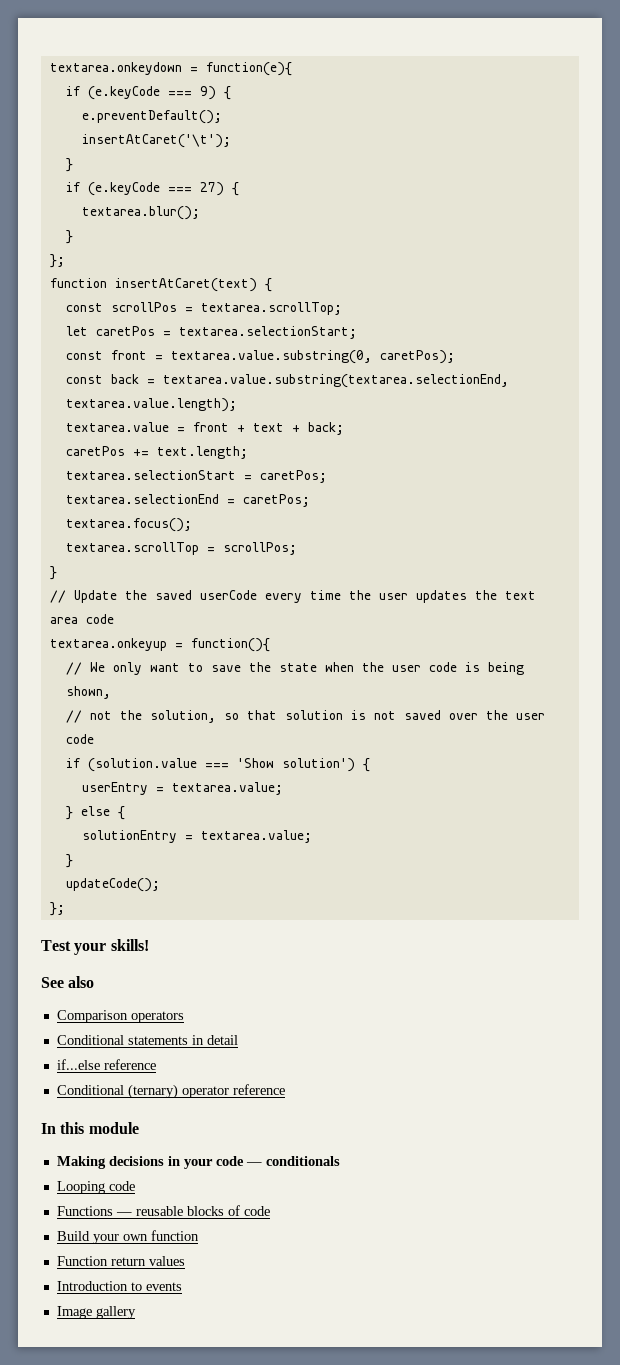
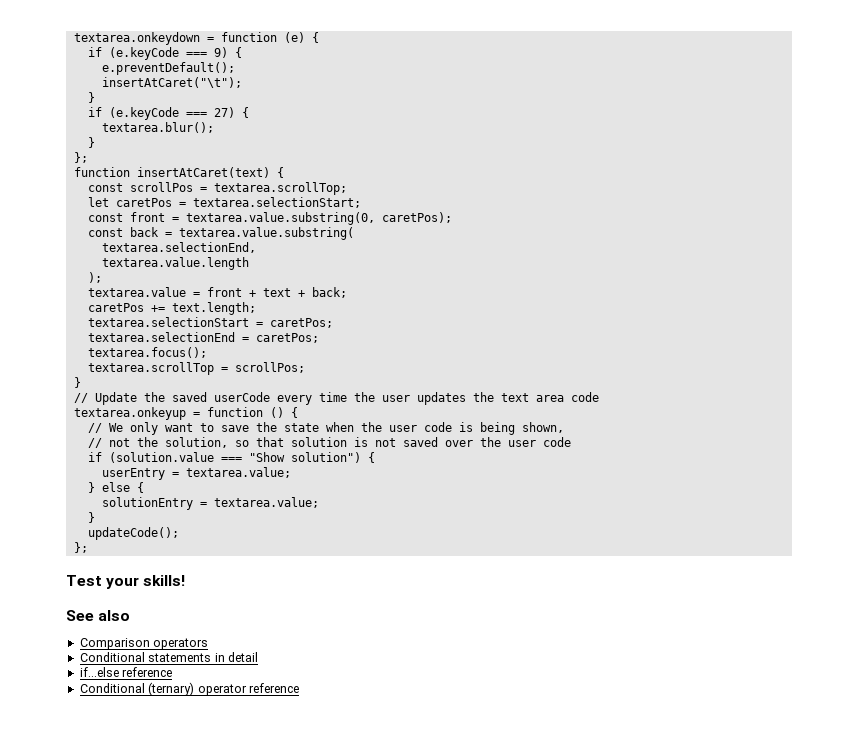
[205,62,292,76] function(e){ -> [220,32,319,43] function (e) {
[81,134,231,148] insertAtCaret('\t'); -> [101,77,242,88] insertAtCaret("\t");
[162,374,509,388] [65,398,237,412] textarea.value.substring(textarea.selectionEnd, textarea.value.length); -> [178,227,354,240] [101,242,256,253] [101,257,249,270] [87,272,102,283] textarea.value.substring( // textarea.selectionEnd, // textarea.value.length // );
[190,638,270,652] function(){ -> [206,407,298,418] function () {
[236,758,355,772] 'Show solution') -> [248,452,361,463] "Show solution")
[41,1122,139,1134] [56,1156,340,1169] [56,1181,135,1194] [56,1205,270,1216] [56,1230,199,1244] [56,1256,185,1266] [56,1281,182,1291] [56,1306,136,1319] // In this module // Making decisions in your code — conditionals // Looping code // Functions — reusable blocks of code // Build your own function // Function return values // Introduction to events // Image gallery -> (299, 688) none

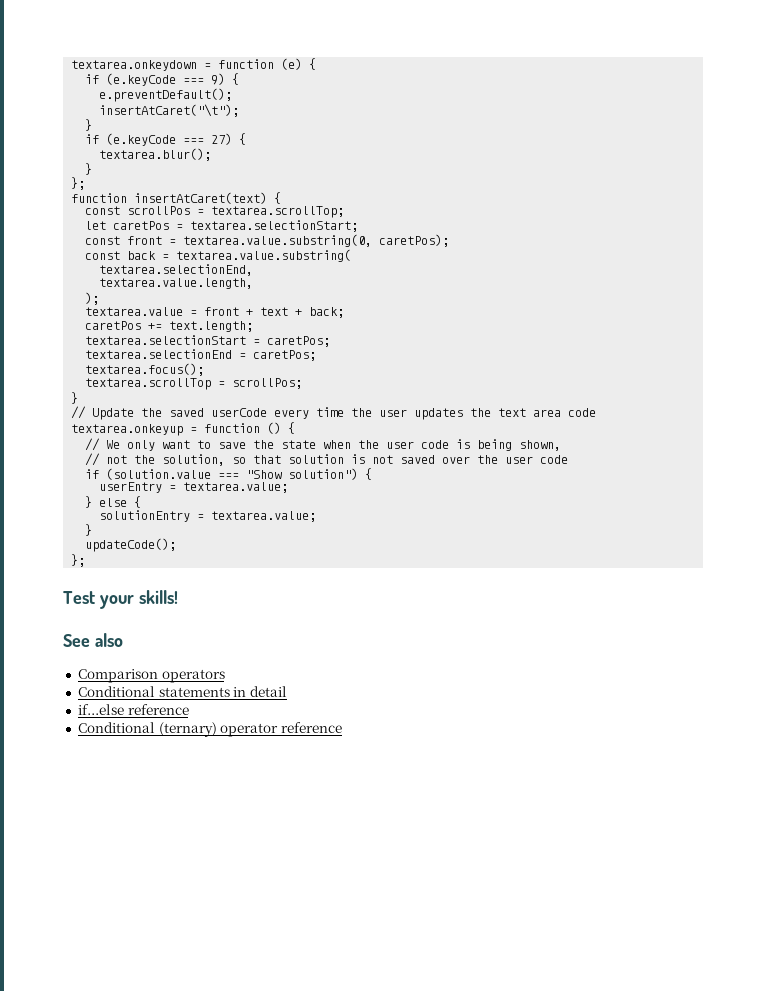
[101,257,249,270] textarea.value.length -> [99,278,254,289] textarea.value.length,

